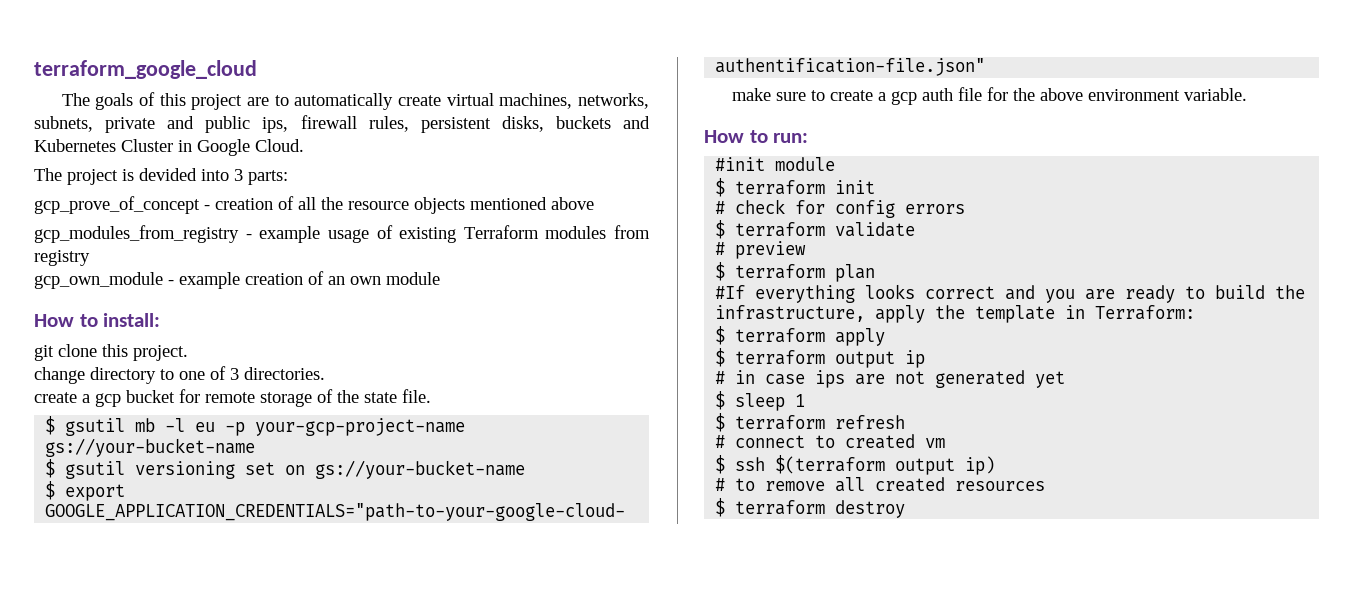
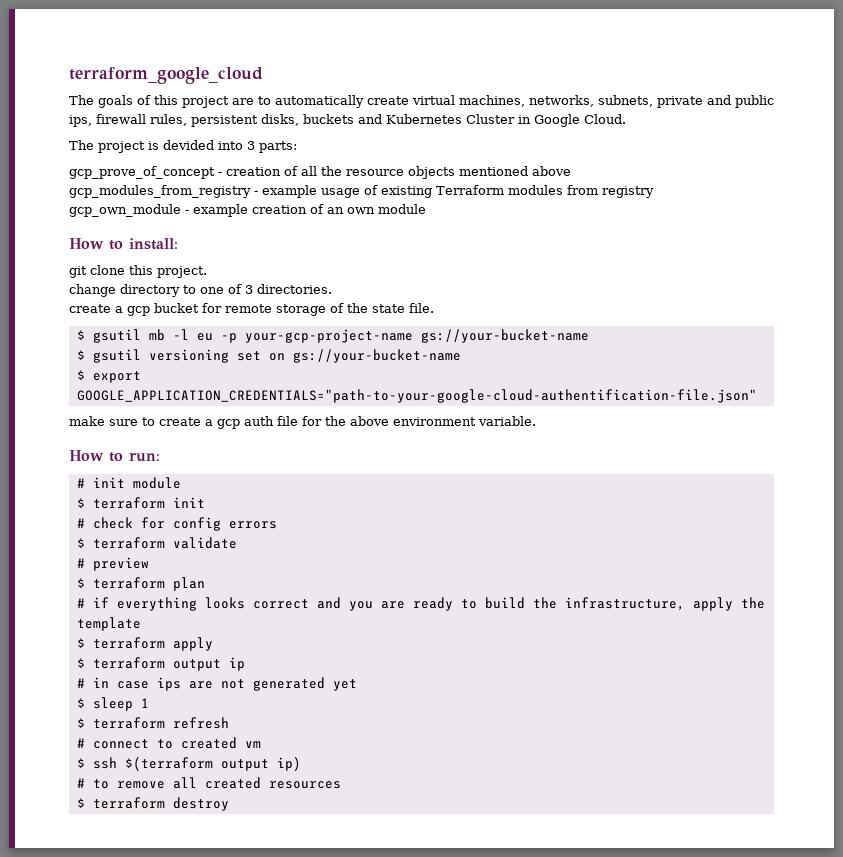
[715,157,766,171] #init -> [76,477,125,488] # init
[715,285,746,299] #If -> [76,597,109,608] # if
[1065,305,1196,320] in Terraform: -> (141, 624) none

